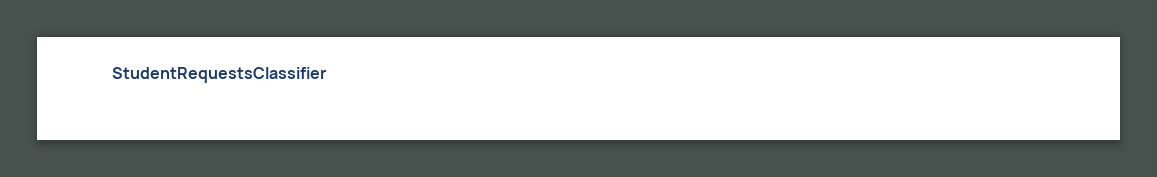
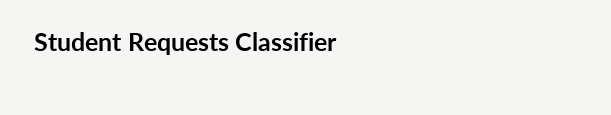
[112,67,326,83] StudentRequestsClassifier -> [34,32,338,55] Student Requests Classifier

